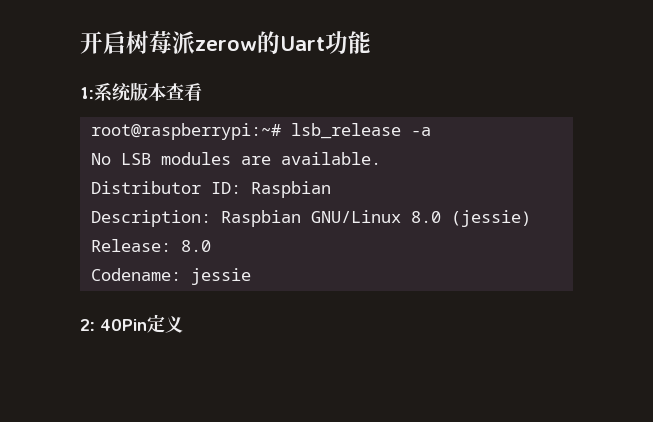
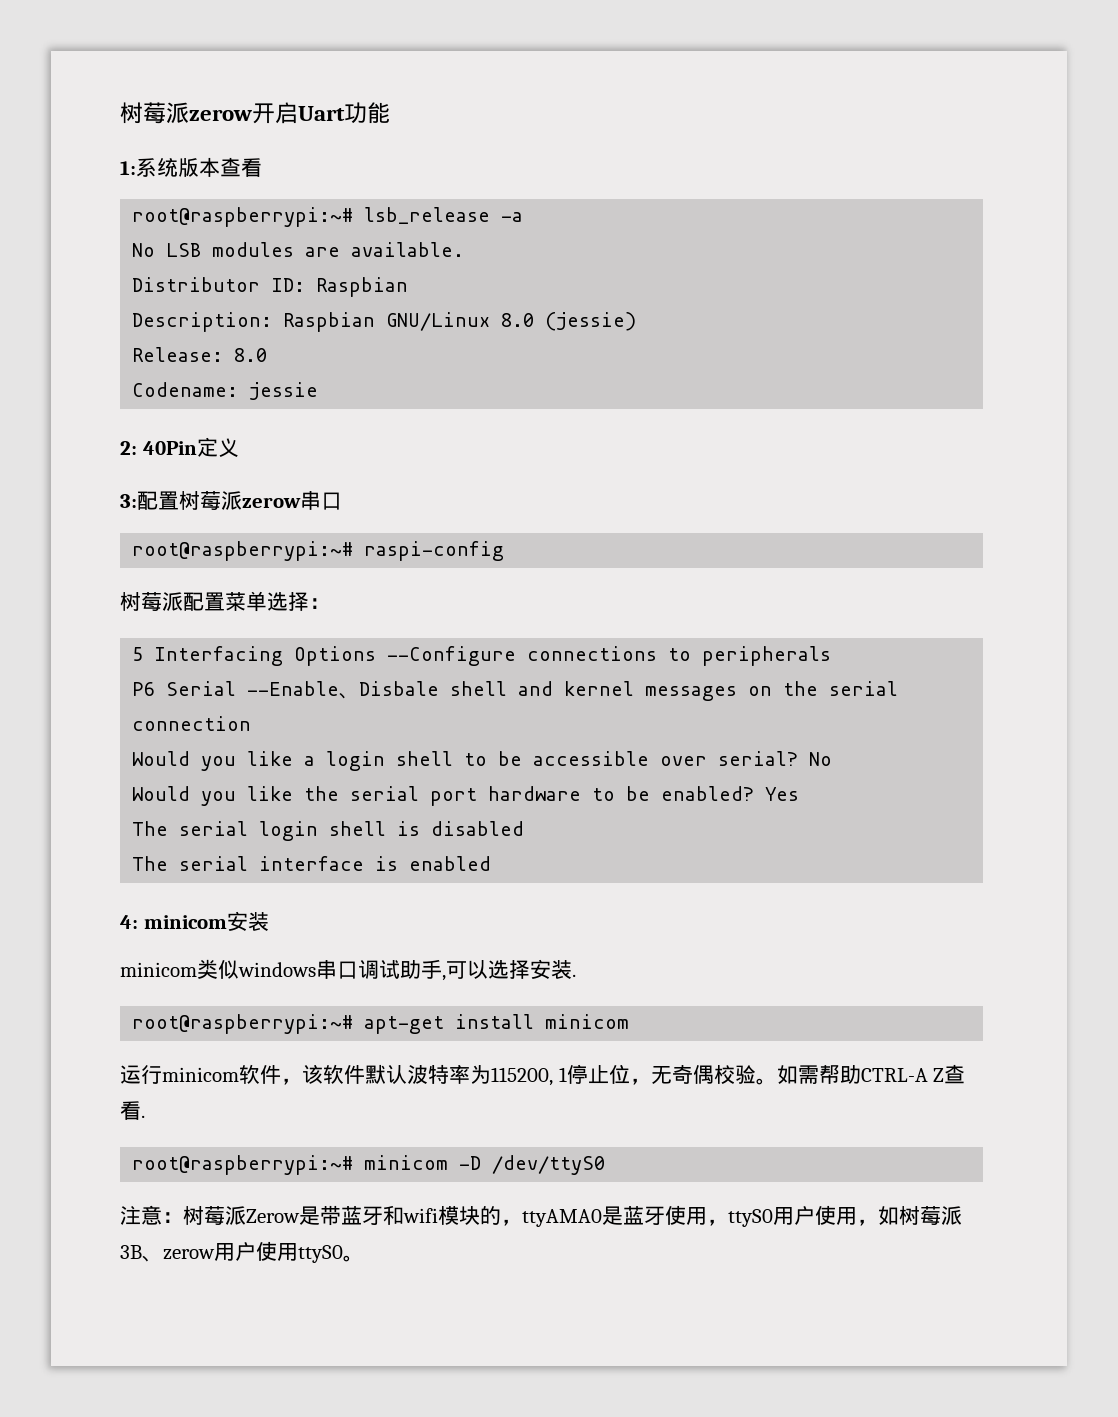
[80,31,280,54] 开启树莓派zerow的 -> [120,102,298,124] 树莓派zerow开启
(183, 324) none -> [120,491,342,510] [132,541,505,561] [120,591,330,612] [132,646,832,666] [132,681,899,701] [132,716,252,731] [132,751,833,771] [132,786,800,806] [132,821,525,841] [132,856,492,871] [120,911,269,931] [120,959,576,981] [132,1014,630,1034] [120,1064,966,1086] [120,1101,145,1120] [132,1155,606,1175] [120,1205,962,1227] [120,1241,364,1263] // 3:配置树莓派zerow串口 // root@raspberrypi:~# raspi-config // 树莓派配置菜单选择： // 5 Interfacing Options --Configure connections to peripherals // P6 Serial --Enable、Disbale shell and kernel messages on the serial connection // Would you like a login shell to be accessible over serial? No // Would you like the serial port hardware to be enabled? Yes // The serial login shell is disabled // The serial interface is enabled // 4: minicom安装 // minicom类似windows串口调试助手,可以选择安装. // root@raspberrypi:~# apt-get install minicom // 运行minicom软件，该软件默认波特率为115200, 1停止位，无奇偶校验。如需帮助CTRL-A Z查看. // root@raspberrypi:~# minicom -D /dev/ttyS0 // 注意：树莓派Zerow是带蓝牙和wifi模块的，ttyAMA0是蓝牙使用，ttyS0用户使用，如树莓派3B、zerow用户使用ttyS0。

